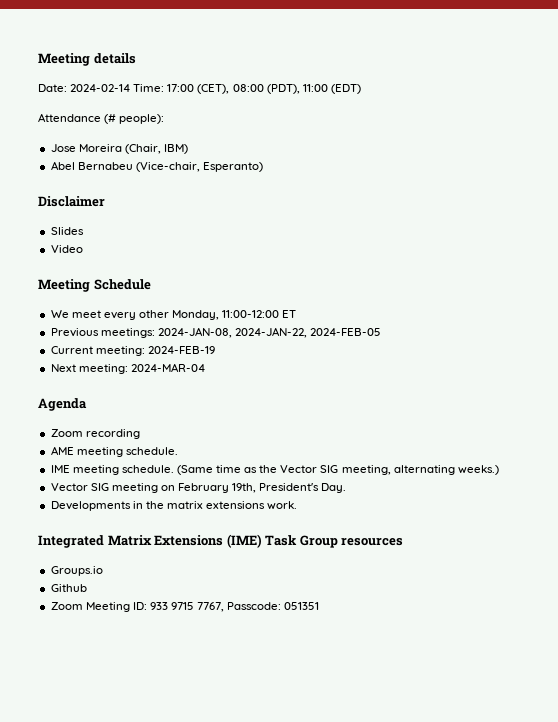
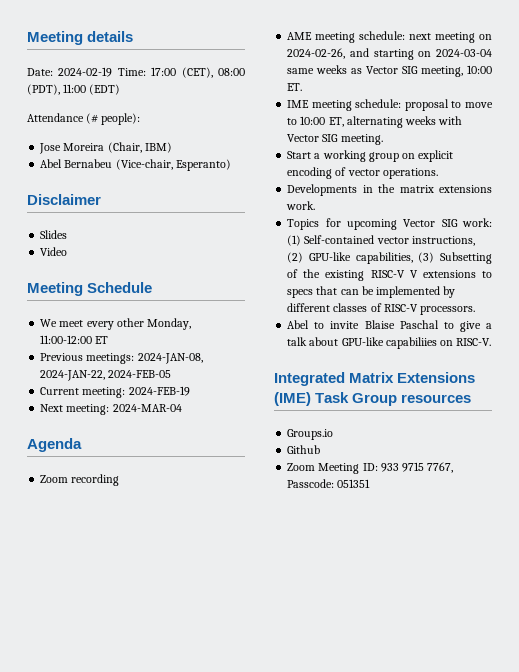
[70,84,131,92] 2024-02-14 -> [58,67,113,77] 2024-02-19
[125,447,178,455] [50,465,499,475] [50,483,347,493] schedule. // IME meeting schedule. (Same time as the Vector SIG meeting, alternating weeks.) // Vector SIG meeting on February 19th, President's Day. -> [359,31,492,43] [287,48,492,60] [287,65,492,77] [287,83,303,91] [287,99,493,111] [287,116,463,128] [287,134,383,145] [287,150,454,162] [287,167,438,179] schedule: next meeting on 2024-02-26, and starting on 2024-03-04 same weeks as Vector SIG meeting, 10:00 ET. // IME meeting schedule: proposal to move to 10:00 ET, alternating weeks with Vector SIG meeting. // Start a working group on explicit encoding of vector operations.
(298, 505) none -> [287,218,492,230] [287,235,475,246] [287,252,492,264] [287,269,492,281] [287,286,456,298] [287,303,476,315] [287,320,492,332] [287,337,492,349] // Topics for upcoming Vector SIG work: (1) Self-contained vector instructions, (2) GPU-like capabilities, (3) Subsetting of the existing RISC-V V extensions to specs that can be implemented by different classes of RISC-V processors. // Abel to invite Blaise Paschal to give a talk about GPU-like capabiliies on RISC-V.

